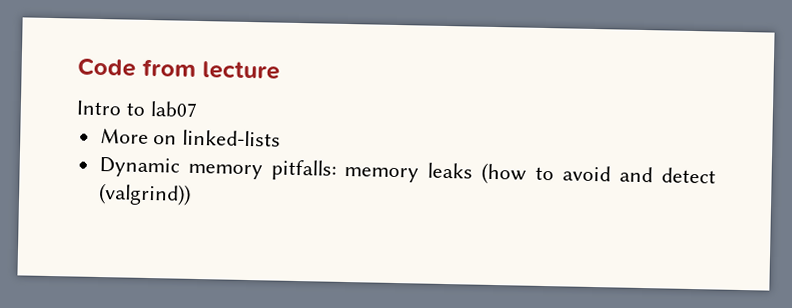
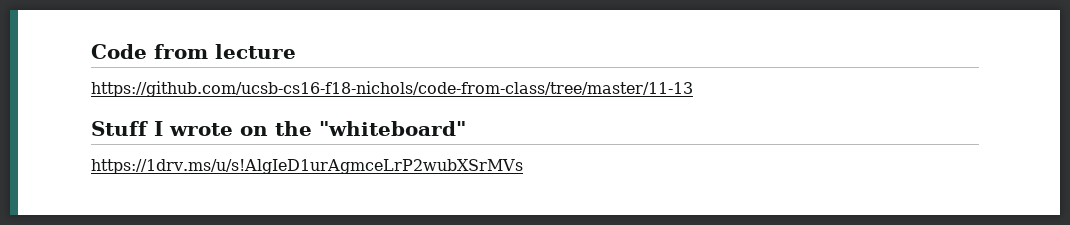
[76,100,198,117] [99,127,282,147] [98,156,717,185] [97,182,191,206] Intro to lab07 // More on linked-lists // Dynamic memory pitfalls: memory leaks (how to avoid and detect (valgrind)) -> [91,81,693,97] [91,121,466,136] [91,159,523,174] https://github.com/ucsb-cs16-f18-nichols/code-from-class/tree/master/11-13 // Stuff I wrote on the "whiteboard" // https://1drv.ms/u/s!AlgIeD1urAgmceLrP2wubXSrMVs

